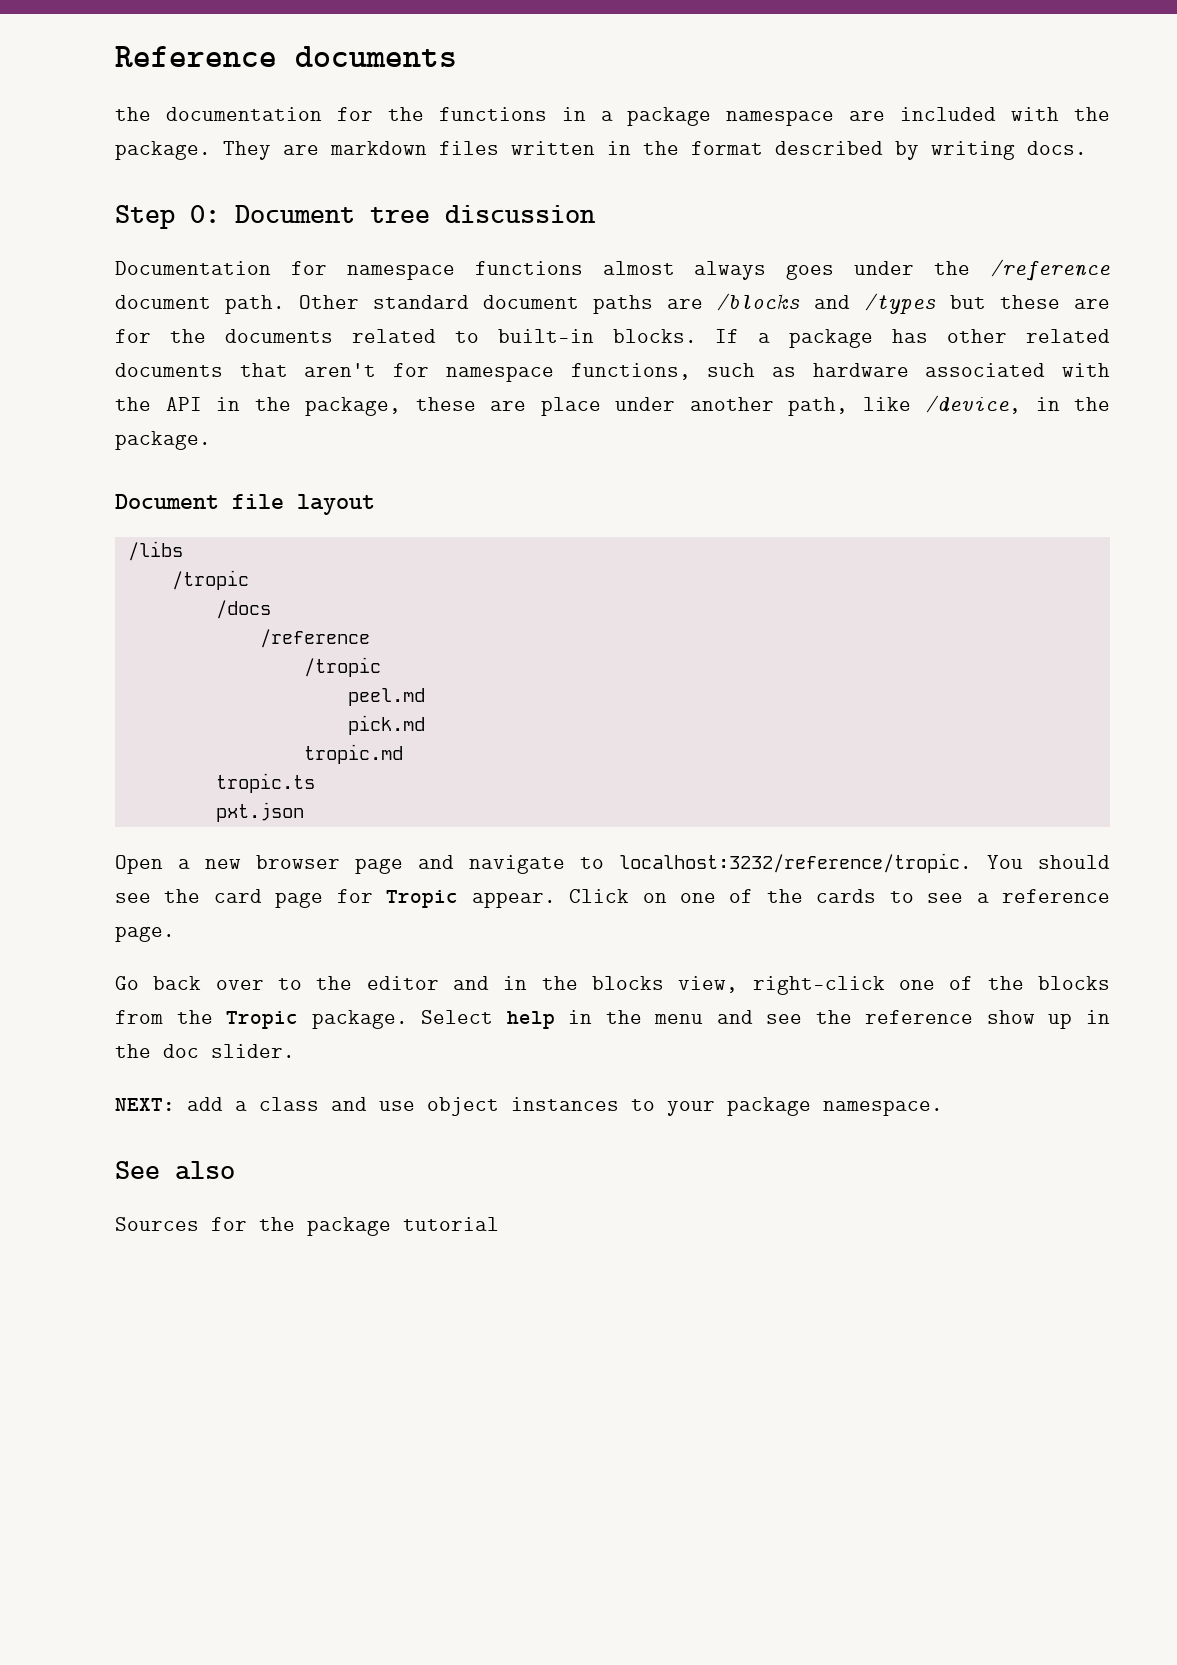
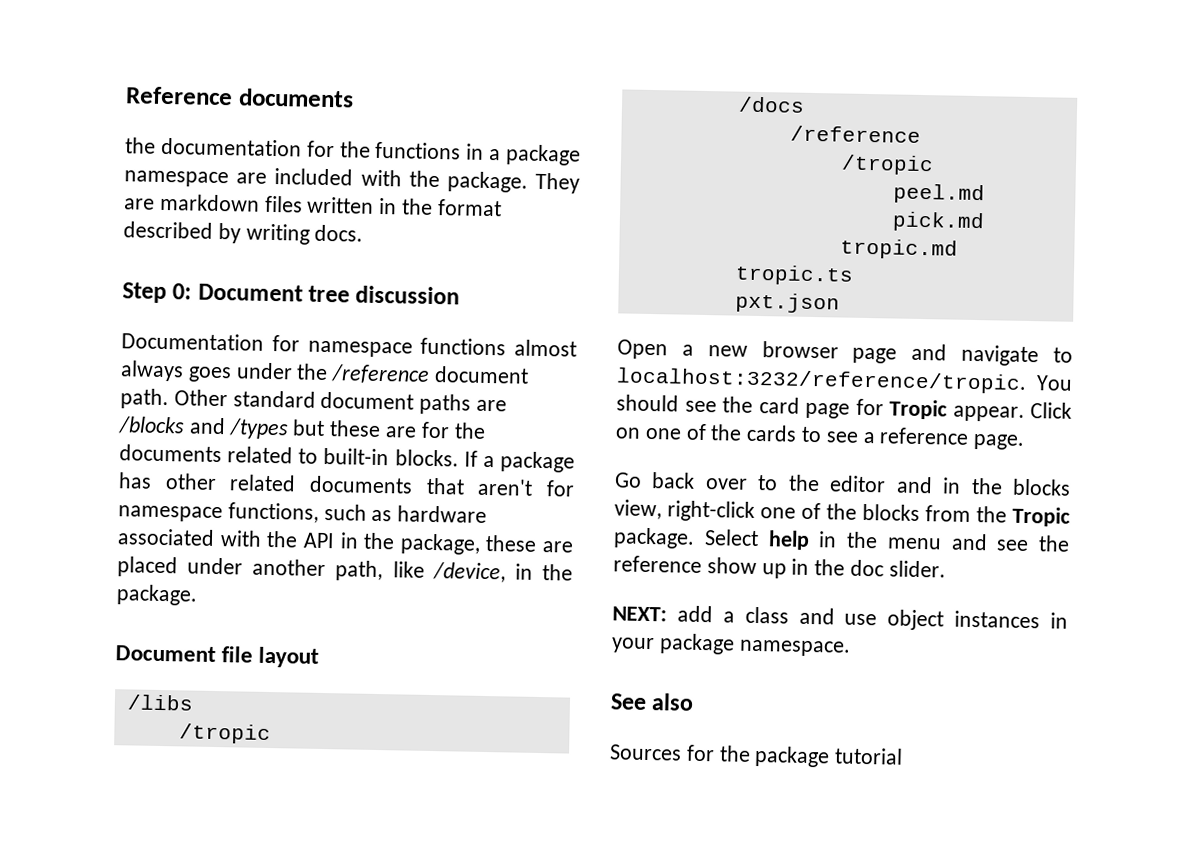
[540,397,601,416] place -> [117,556,178,578] placed
[631,1099,655,1111] to -> [1050,612,1068,629] in

